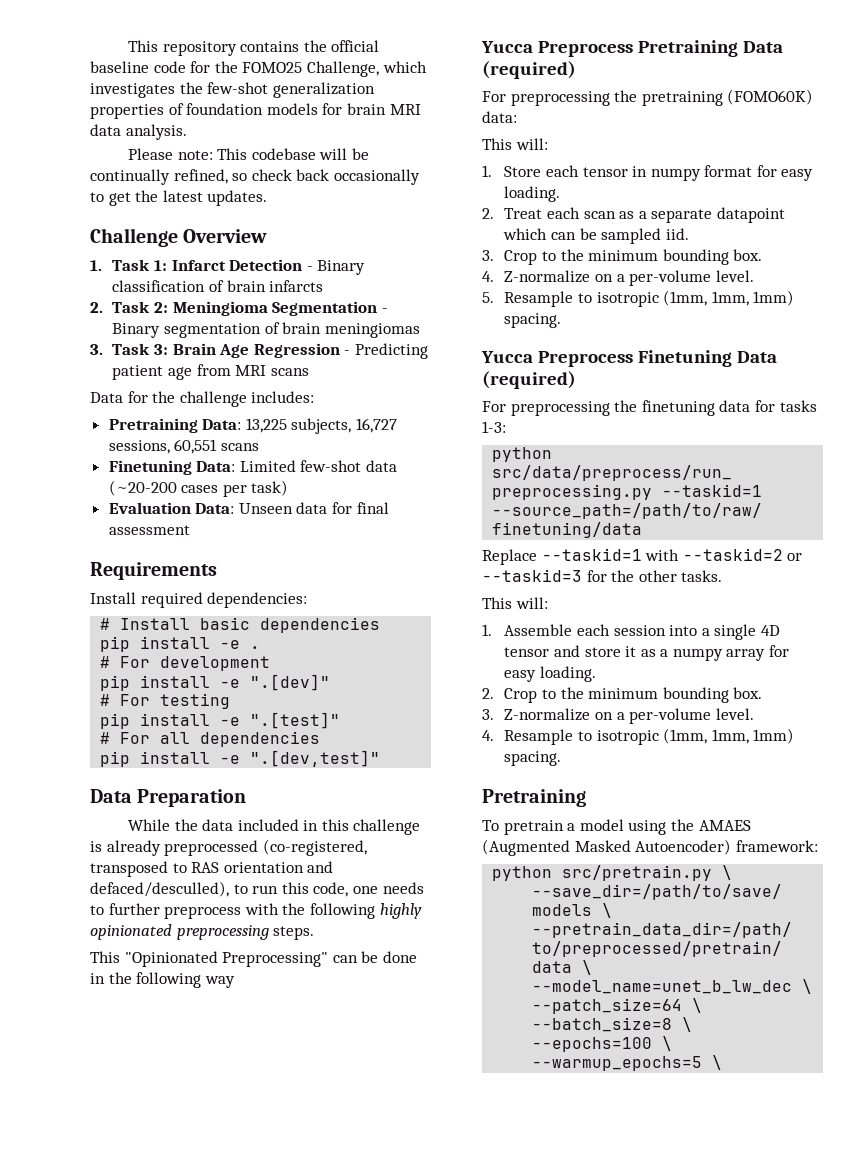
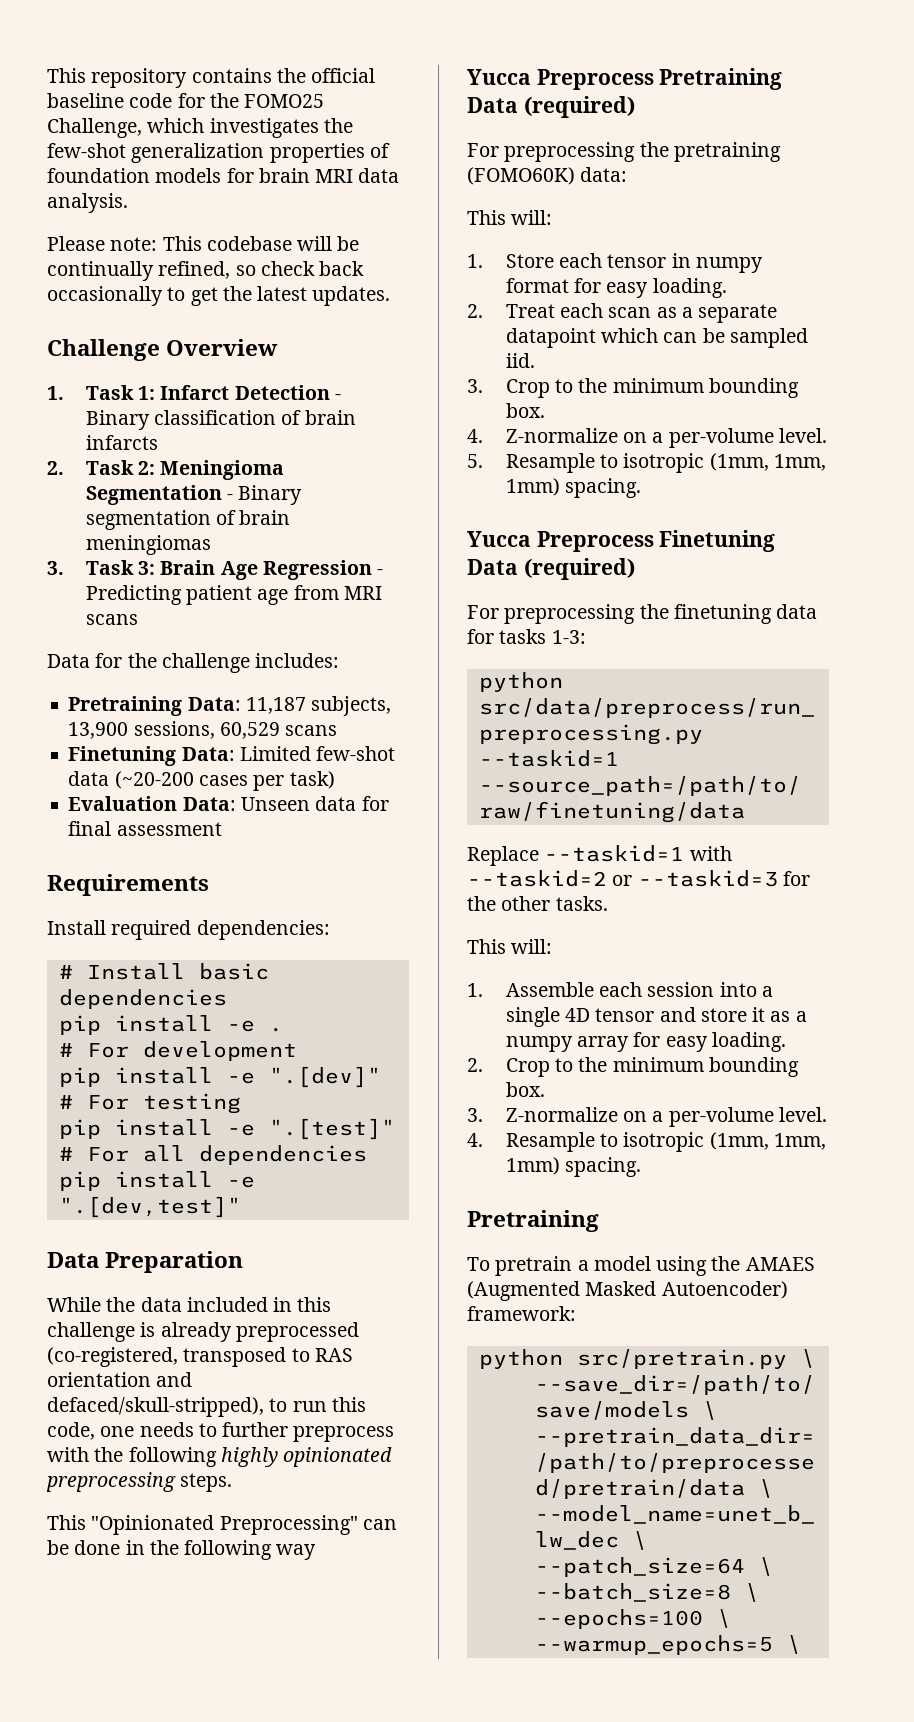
[245,418,398,434] [108,439,218,454] 13,225 subjects, 16,727 sessions, 60,551 -> [245,696,392,716] [68,721,280,739] 11,187 subjects, 13,900 sessions, 60,529
[90,881,229,897] defaced/desculled), -> [47,1397,264,1417] defaced/skull-stripped),

